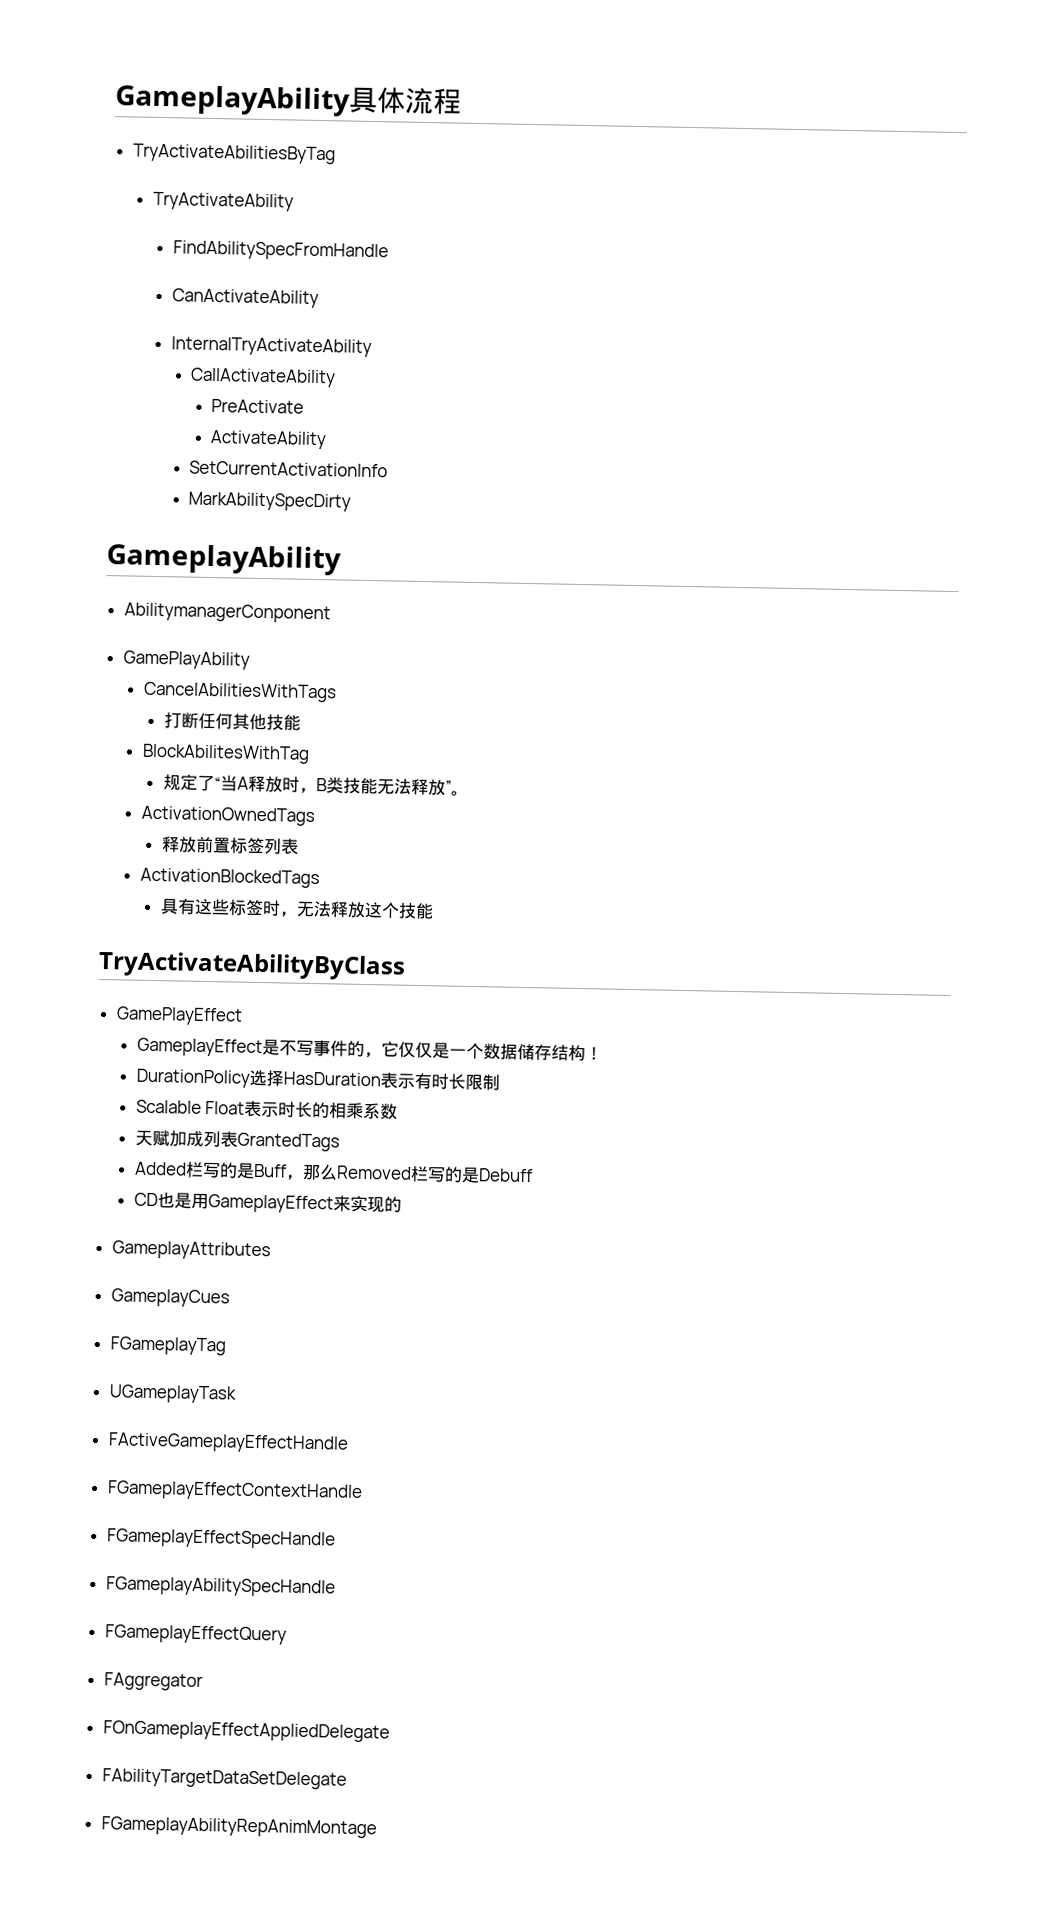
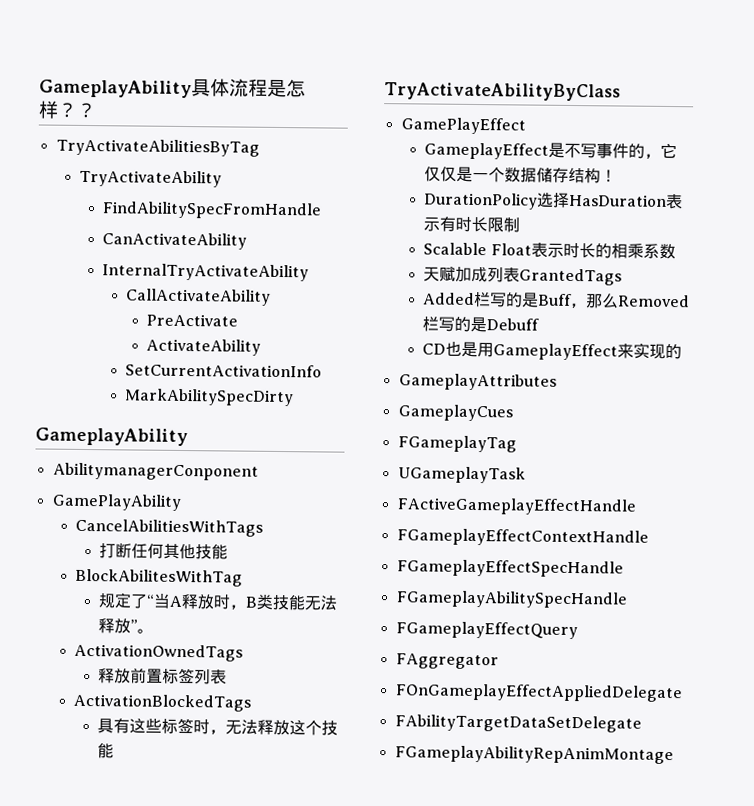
(462, 101) none -> [267,79,306,98] [38,100,97,119] 是怎样？？

